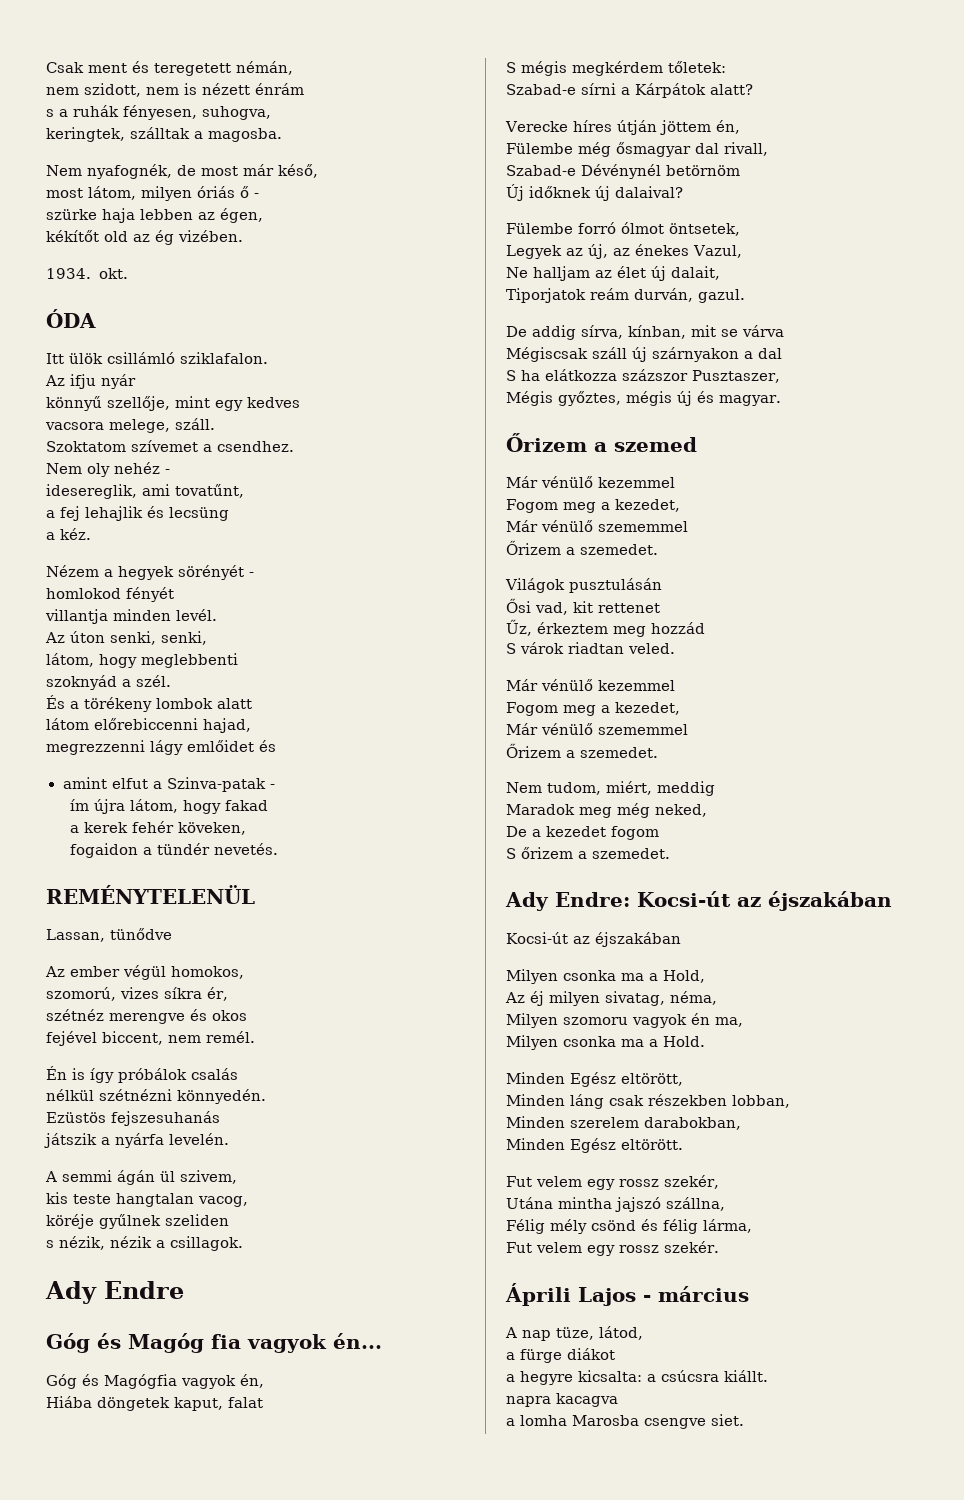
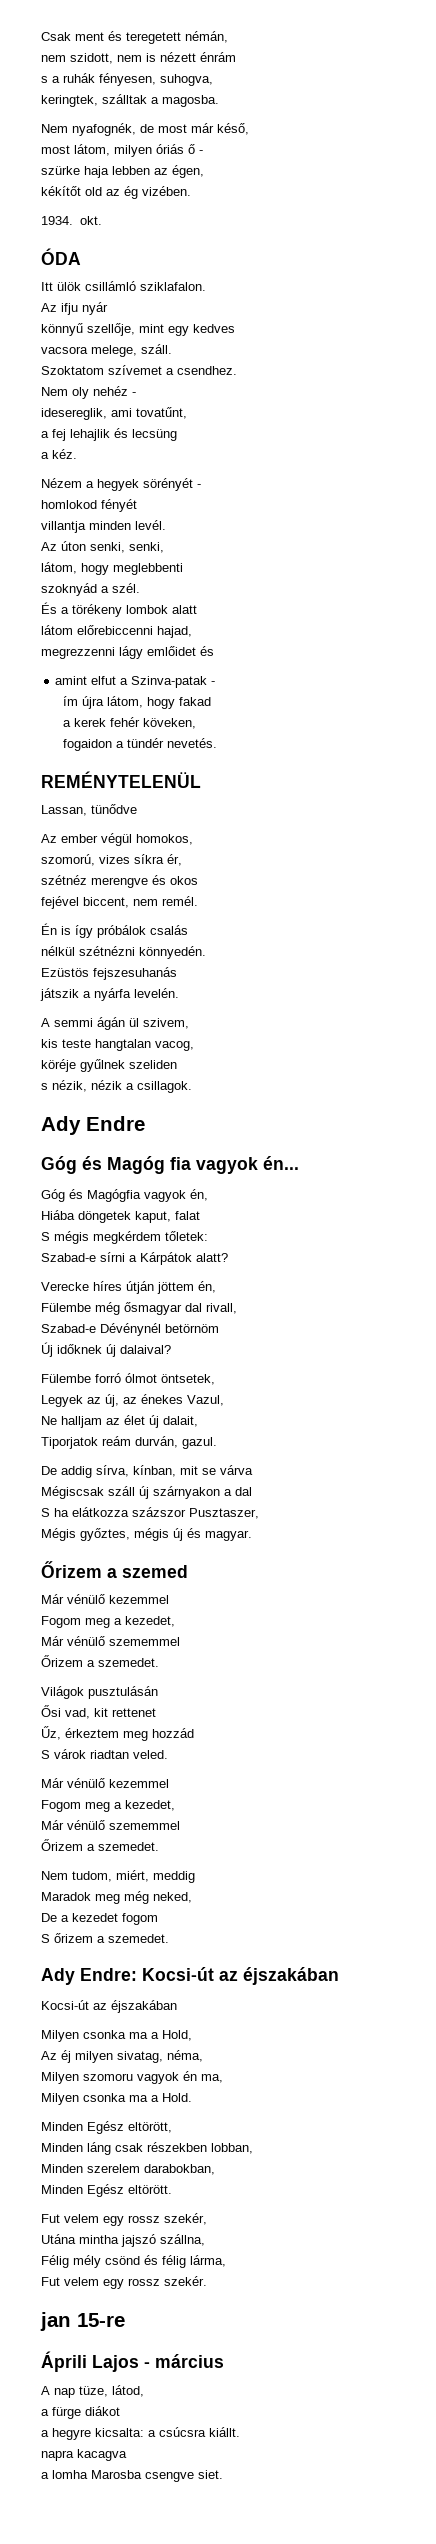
(719, 1247) none -> [40,2312,125,2331] // jan 15-re

